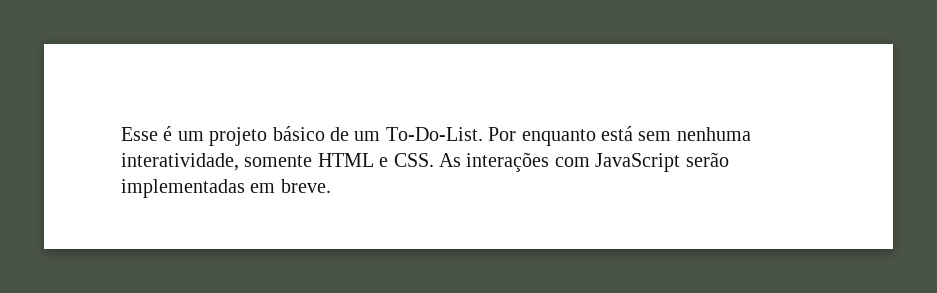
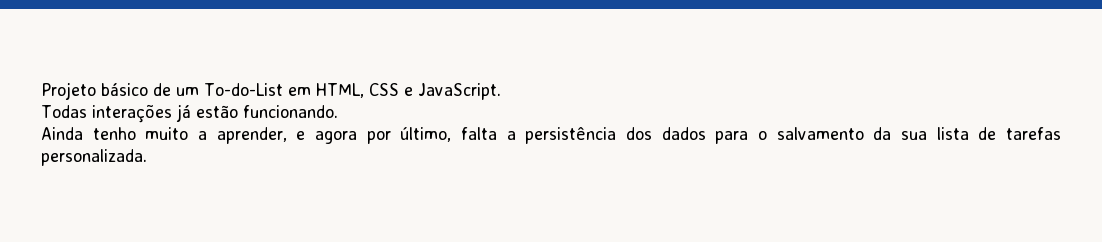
[121,126,751,146] [121,152,729,172] [121,179,331,198] Esse é um projeto básico de um To-Do-List. Por enquanto está sem nenhuma interatividade, somente HTML e CSS. As interações com JavaScript serão implementadas em breve. -> [41,82,501,100] [41,104,338,123] [41,127,1061,144] [41,149,147,166] Projeto básico de um To-do-List em HTML, CSS e JavaScript. // Todas interações já estão funcionando. // Ainda tenho muito a aprender, e agora por último, falta a persistência dos dados para o salvamento da sua lista de tarefas personalizada.

